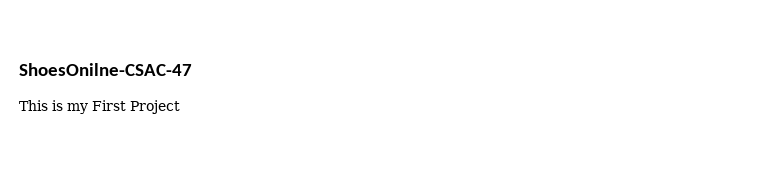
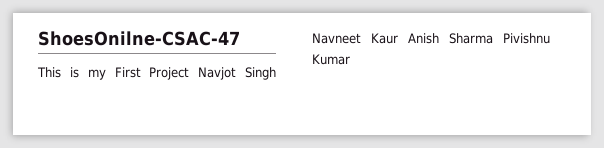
(180, 107) none -> [198,67,276,80] [312,33,550,44] [312,54,350,65] Navjot Singh Navneet Kaur Anish Sharma Pivishnu Kumar

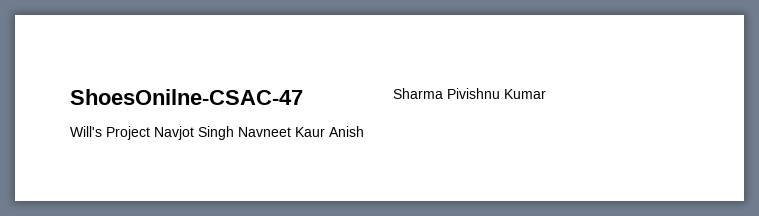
[37,67,141,80] This is my First -> [70,126,102,137] Will's

